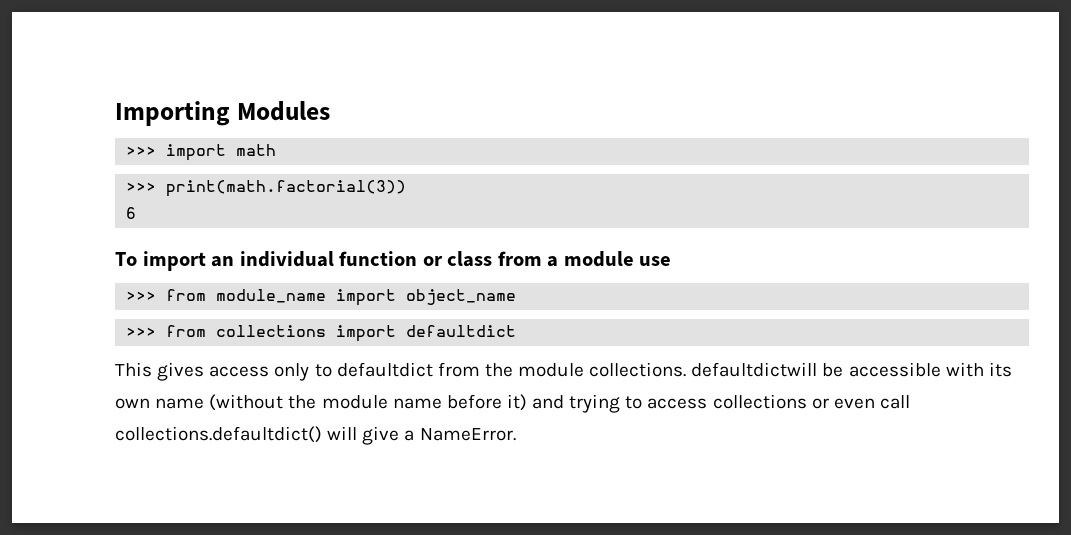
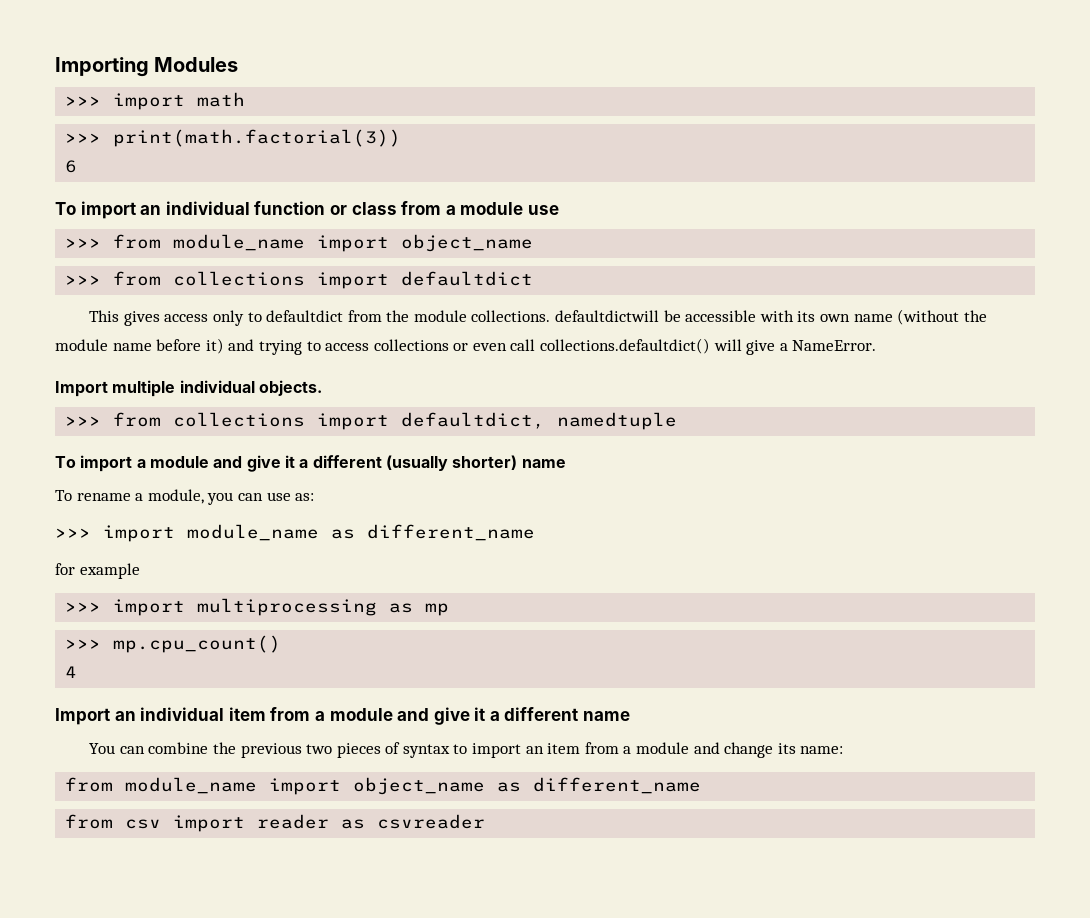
(516, 434) none -> [55,380,322,397] [65,412,678,430] [55,455,566,472] [55,489,315,505] [55,524,535,542] [55,563,140,579] [65,598,450,616] [65,635,282,653] [65,666,78,678] [55,707,631,725] [89,742,844,758] [65,777,702,795] [65,814,486,832] // Import multiple individual objects. // >>> from collections import defaultdict, namedtuple // To import a module and give it a different (usually shorter) name // To rename a module, you can use as: // >>> import module_name as different_name // for example // >>> import multiprocessing as mp // >>> mp.cpu_count() // 4 // Import an individual item from a module and give it a different name // You can combine the previous two pieces of syntax to import an item from a module and change its name: // from module_name import object_name as different_name // from csv import reader as csvreader

